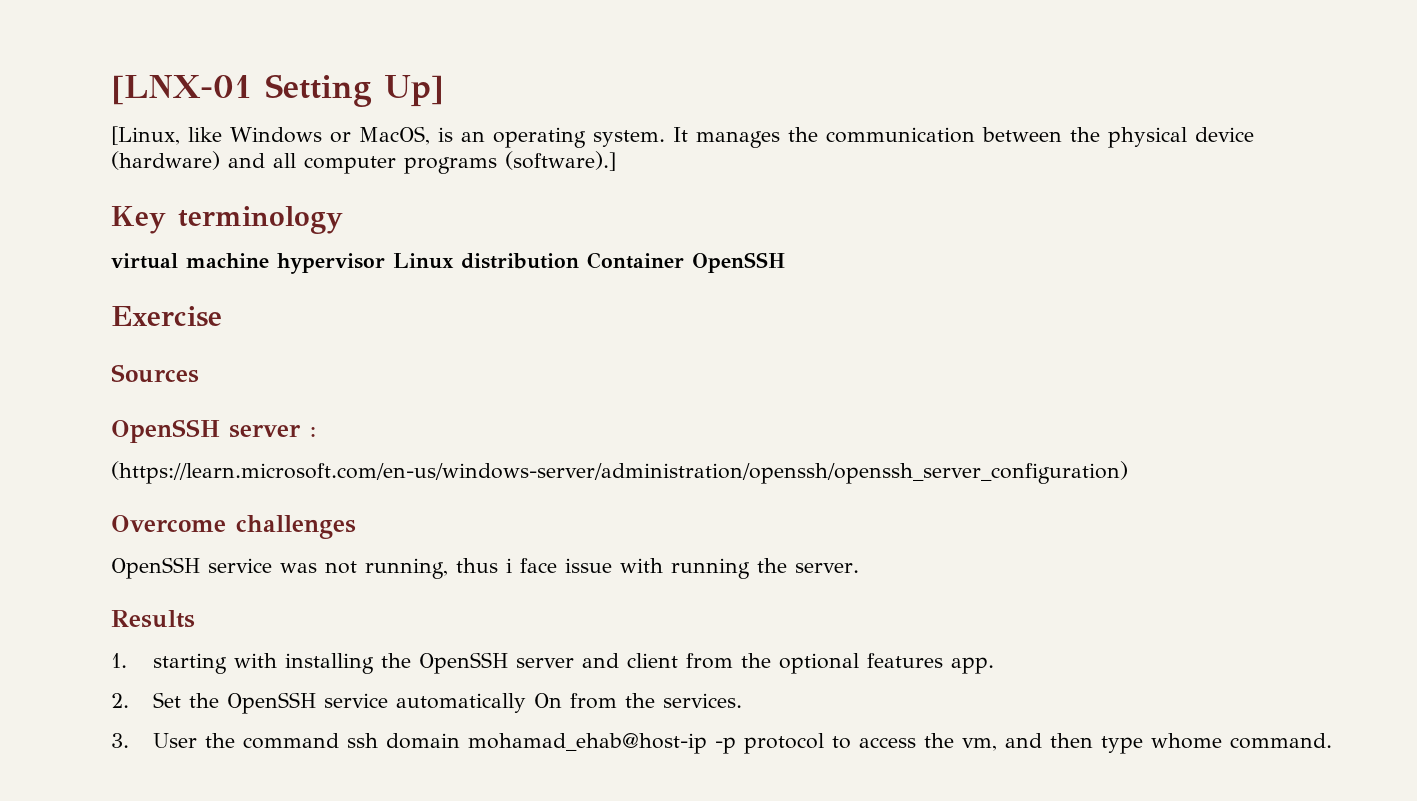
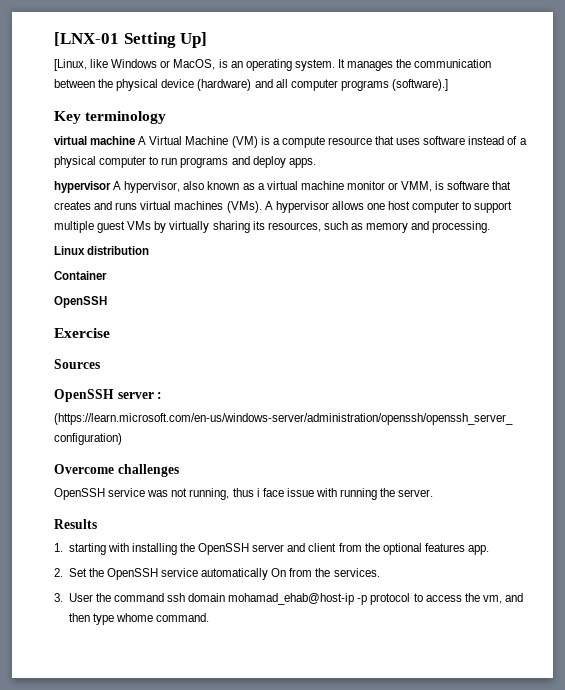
[277,253,385,274] hypervisor -> [138,136,527,148] [54,156,316,168] [54,181,512,193] [54,201,513,213] [54,221,491,233] A Virtual Machine (VM) is a compute resource that uses software instead of a physical computer to run programs and deploy apps. // hypervisor A hypervisor, also known as a virtual machine monitor or VMM, is software that creates and runs virtual machines (VMs). A hypervisor allows one host computer to support multiple guest VMs by virtually sharing its resources, such as memory and processing. //
(579, 261) none -> (150, 250) //
(684, 260) none -> (107, 275) //

